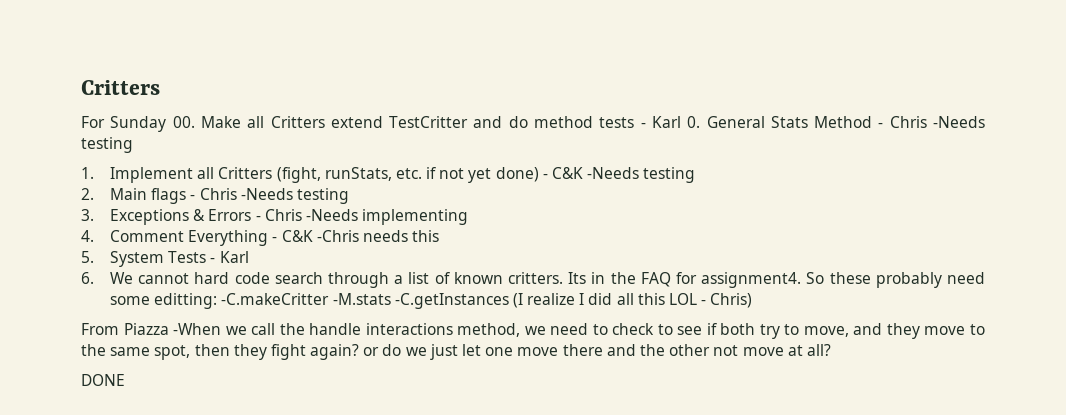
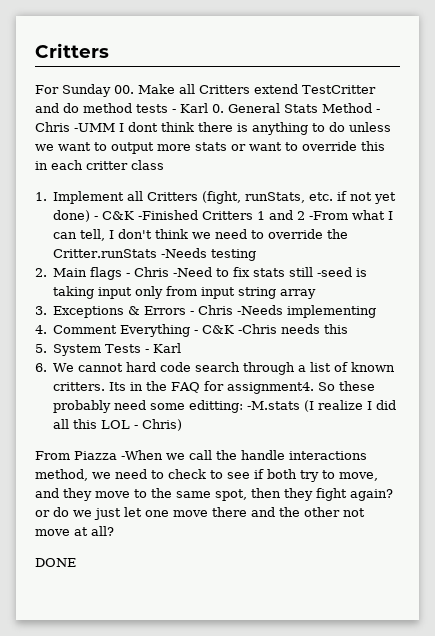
[932,116,985,128] [81,137,133,153] -Needs testing -> [74,122,391,135] [35,141,385,154] [35,160,164,170] -UMM I dont think there is anything to do unless we want to output more stats or want to override this in each critter class
(584, 173) none -> [138,210,394,220] [53,229,349,241] [53,249,158,258] -Finished Critters 1 and 2 -From what I can tell, I don't think we need to override the Critter.runStats
[240,188,349,204] -Needs testing -> [173,267,368,277] [53,286,317,299] -Need to fix stats still -seed is taking input only from input string array
[221,293,509,309] -C.makeCritter -M.stats -C.getInstances -> [247,401,301,410] -M.stats

